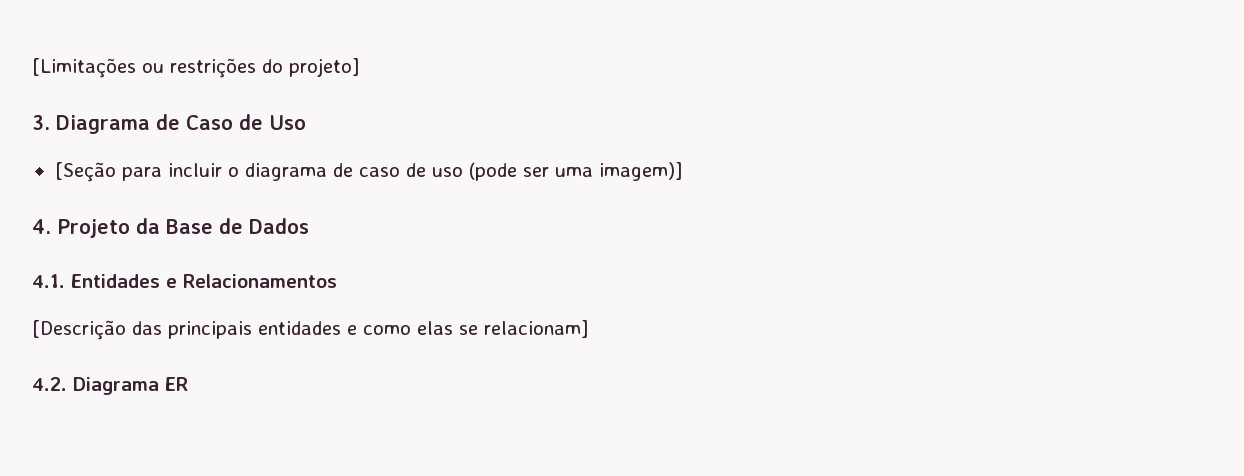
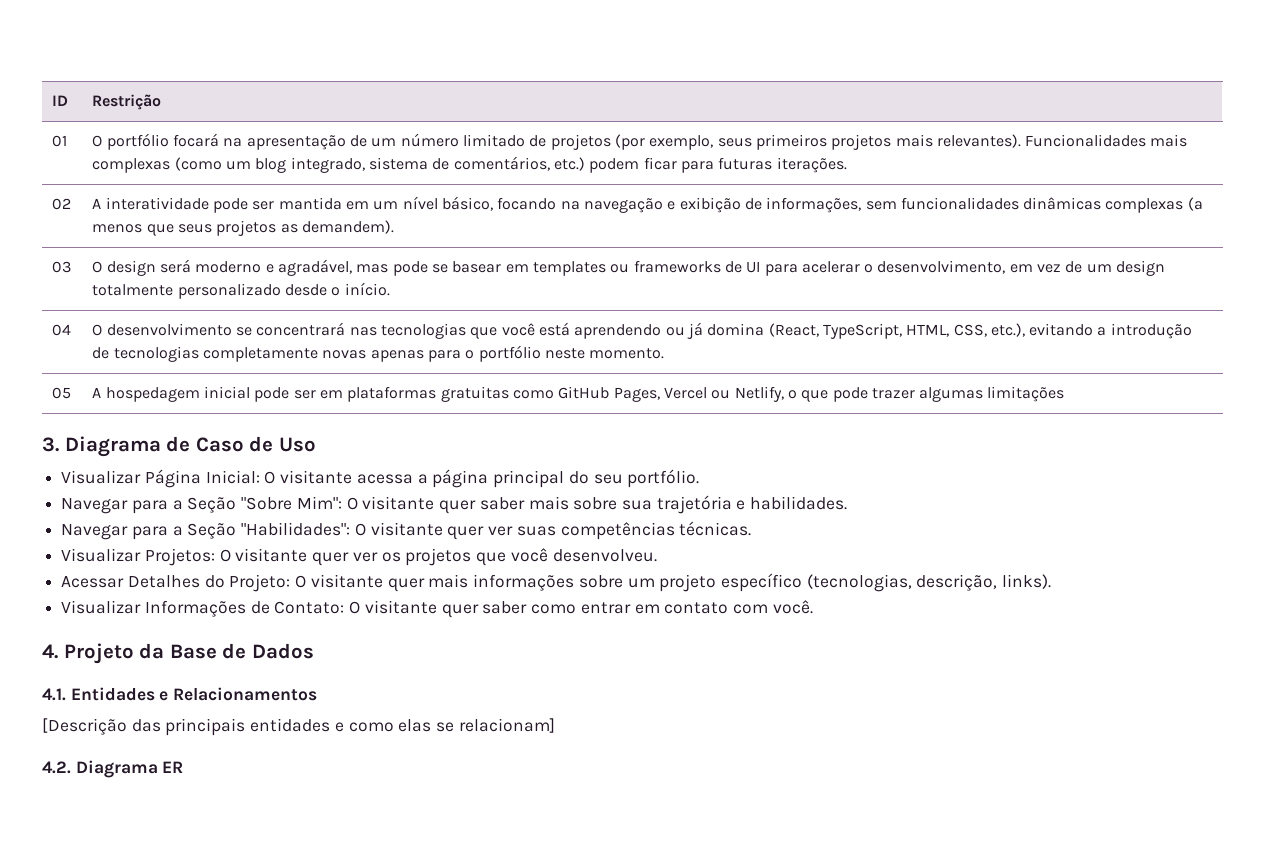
[32,58,360,78] [Limitações ou restrições do projeto] -> [52,95,69,106] [92,94,162,110] [52,135,68,147] [92,133,1188,150] [92,156,847,173] [52,198,72,210] [92,196,1203,213] [92,220,395,236] [52,261,72,273] [92,259,1166,276] [92,282,390,299] [52,324,72,336] [92,322,1192,339] [92,345,665,362] [52,387,72,399] [92,386,1065,402] ID | Restrição // 01 | O portfólio focará na apresentação de um número limitado de projetos (por exemplo, seus primeiros projetos mais relevantes). Funcionalidades mais complexas (como um blog integrado, sistema de comentários, etc.) podem ficar para futuras iterações. // 02 | A interatividade pode ser mantida em um nível básico, focando na navegação e exibição de informações, sem funcionalidades dinâmicas complexas (a menos que seus projetos as demandem). // 03 | O design será moderno e agradável, mas pode se basear em templates ou frameworks de UI para acelerar o desenvolvimento, em vez de um design totalmente personalizado desde o início. // 04 | O desenvolvimento se concentrará nas tecnologias que você está aprendendo ou já domina (React, TypeScript, HTML, CSS, etc.), evitando a introdução de tecnologias completamente novas apenas para o portfólio neste momento. // 05 | A hospedagem inicial pode ser em plataformas gratuitas como GitHub Pages, Vercel ou Netlify, o que pode trazer algumas limitações
[54,162,683,182] [Seção para incluir o diagrama de caso de uso (pode ser uma imagem)] -> [61,469,700,488] [61,495,848,514] [61,521,752,540] [61,548,657,566] [61,573,1052,592] [61,600,813,618] Visualizar Página Inicial: O visitante acessa a página principal do seu portfólio. // Navegar para a Seção "Sobre Mim": O visitante quer saber mais sobre sua trajetória e habilidades. // Navegar para a Seção "Habilidades": O visitante quer ver suas competências técnicas. // Visualizar Projetos: O visitante quer ver os projetos que você desenvolveu. // Acessar Detalhes do Projeto: O visitante quer mais informações sobre um projeto específico (tecnologias, descrição, links). // Visualizar Informações de Contato: O visitante quer saber como entrar em contato com você.

